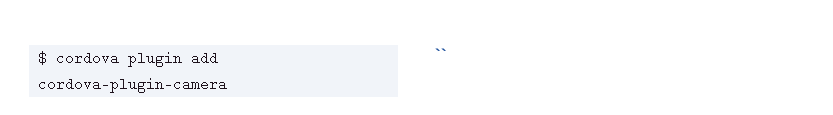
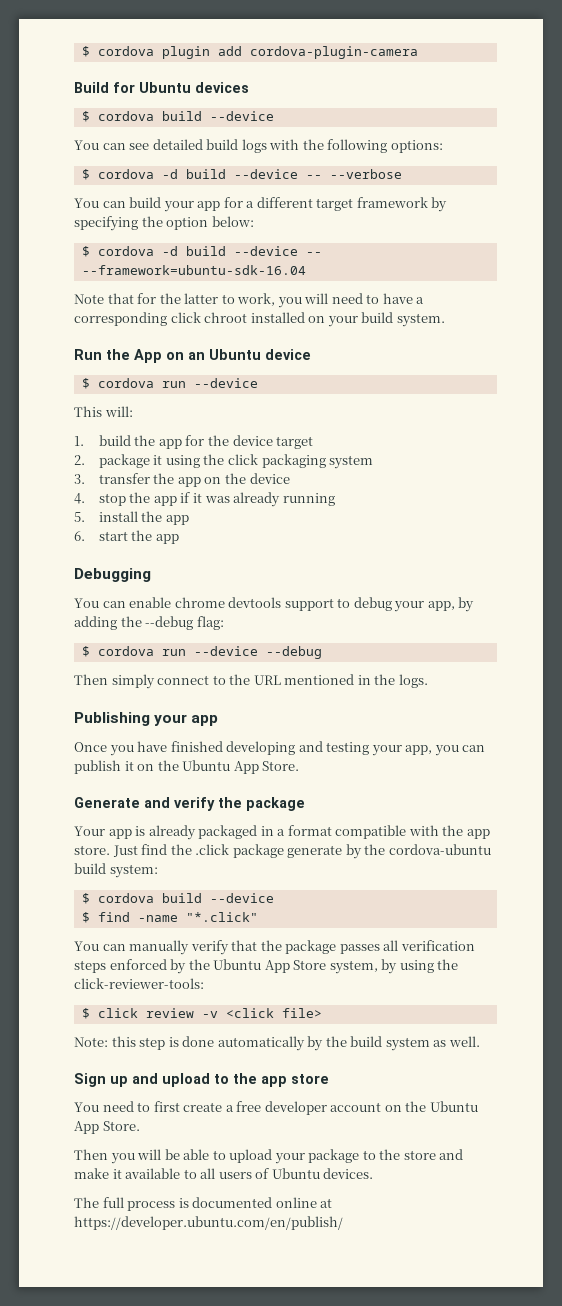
[435,48,447,61] `` -> [74,82,249,93] [81,111,274,122] [74,139,443,153] [81,169,402,180] [74,197,448,212] [74,216,254,231] [81,246,322,257] [81,265,306,275] [74,293,425,308] [74,312,445,327] [74,349,311,363] [81,378,258,389] [74,406,133,417] [74,435,314,449] [74,454,374,469] [74,473,290,487] [74,492,335,507] [74,511,189,525] [74,530,179,544] [74,568,151,582] [74,597,475,612] [74,616,224,630] [81,646,322,659] [74,674,428,689] [74,712,219,726] [74,741,486,756] [74,760,300,774] [74,797,305,811] [74,825,490,840] [74,844,491,859] [74,863,158,878] [81,893,274,904] [81,912,258,923] [74,940,475,955] [74,959,459,974] [74,978,204,989] [81,1008,322,1019] [74,1036,480,1051] [74,1073,329,1087] [74,1101,478,1115] [74,1121,140,1134] [74,1149,464,1164] [74,1168,374,1179] [74,1197,333,1211] [74,1216,343,1230] Build for Ubuntu devices // $ cordova build --device // You can see detailed build logs with the following options: // $ cordova -d build --device -- --verbose // You can build your app for a different target framework by specifying the option below: // $ cordova -d build --device -- --framework=ubuntu-sdk-16.04 // Note that for the latter to work, you will need to have a corresponding click chroot installed on your build system. // Run the App on an Ubuntu device // $ cordova run --device // This will: // 1. build the app for the device target // 2. package it using the click packaging system // 3. transfer the app on the device // 4. stop the app if it was already running // 5. install the app // 6. start the app // Debugging // You can enable chrome devtools support to debug your app, by adding the --debug flag: // $ cordova run --device --debug // Then simply connect to the URL mentioned in the logs. // Publishing your app // Once you have finished developing and testing your app, you can publish it on the Ubuntu App Store. // Generate and verify the package // Your app is already packaged in a format compatible with the app store. Just find the .click package generate by the cordova-ubuntu build system: // $ cordova build --device // $ find -name "*.click" // You can manually verify that the package passes all verification steps enforced by the Ubuntu App Store system, by using the click-reviewer-tools: // $ click review -v <click file> // Note: this step is done automatically by the build system as well. // Sign up and upload to the app store // You need to first create a free developer account on the Ubuntu App Store. // Then you will be able to upload your package to the store and make it available to all users of Ubuntu devices. // The full process is documented online at https://developer.ubuntu.com/en/publish/

